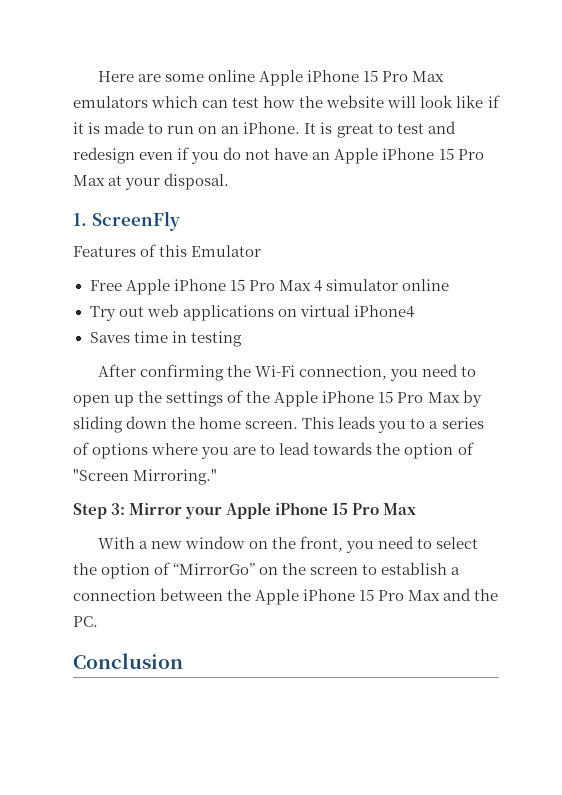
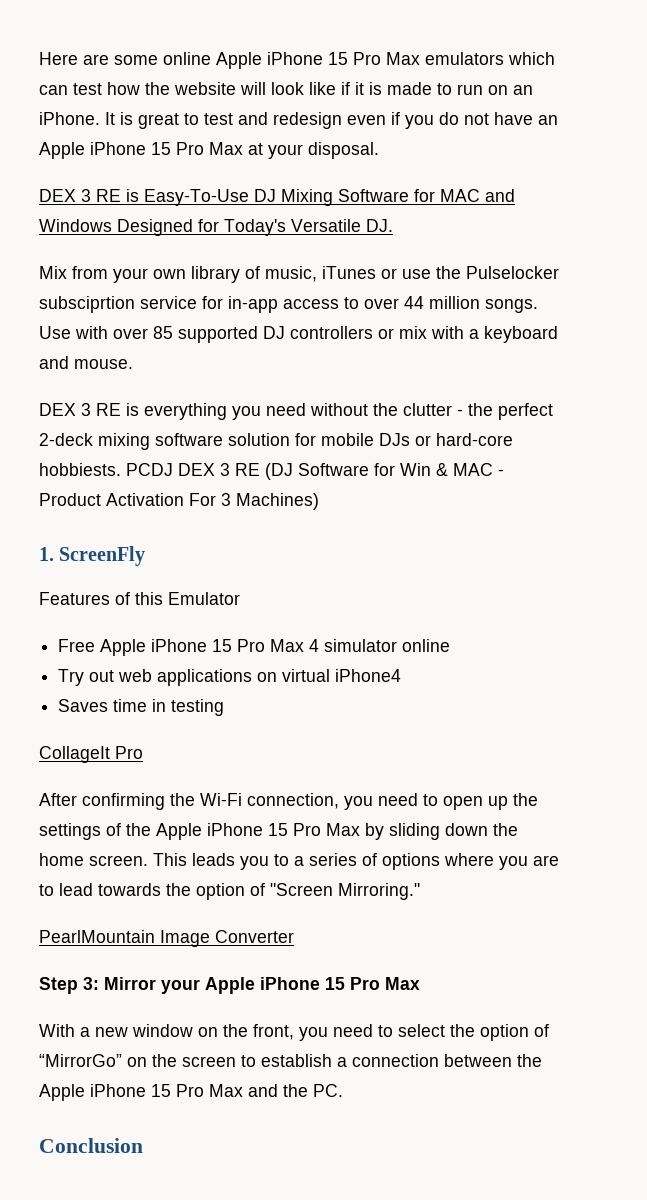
(230, 181) none -> [39,189,515,206] [39,219,393,236] [39,266,559,283] [39,296,538,313] [39,326,558,343] [39,356,133,369] [39,403,553,420] [39,433,513,450] [39,463,504,480] [39,493,319,510] // DEX 3 RE is Easy-To-Use DJ Mixing Software for MAC and Windows Designed for Today's Versatile DJ. // Mix from your own library of music, iTunes or use the Pulselocker subsciprtion service for in-app access to over 44 million songs. Use with over 85 supported DJ controllers or mix with a keyboard and mouse. // DEX 3 RE is everything you need without the clutter - the perfect 2-deck mixing software solution for mobile DJs or hard-core hobbiests. PCDJ DEX 3 RE (DJ Software for Win & MAC - Product Activation For 3 Machines)
(242, 339) none -> [39,746,143,763] // CollageIt Pro
(218, 477) none -> [39,930,294,947] // PearlMountain Image Converter

